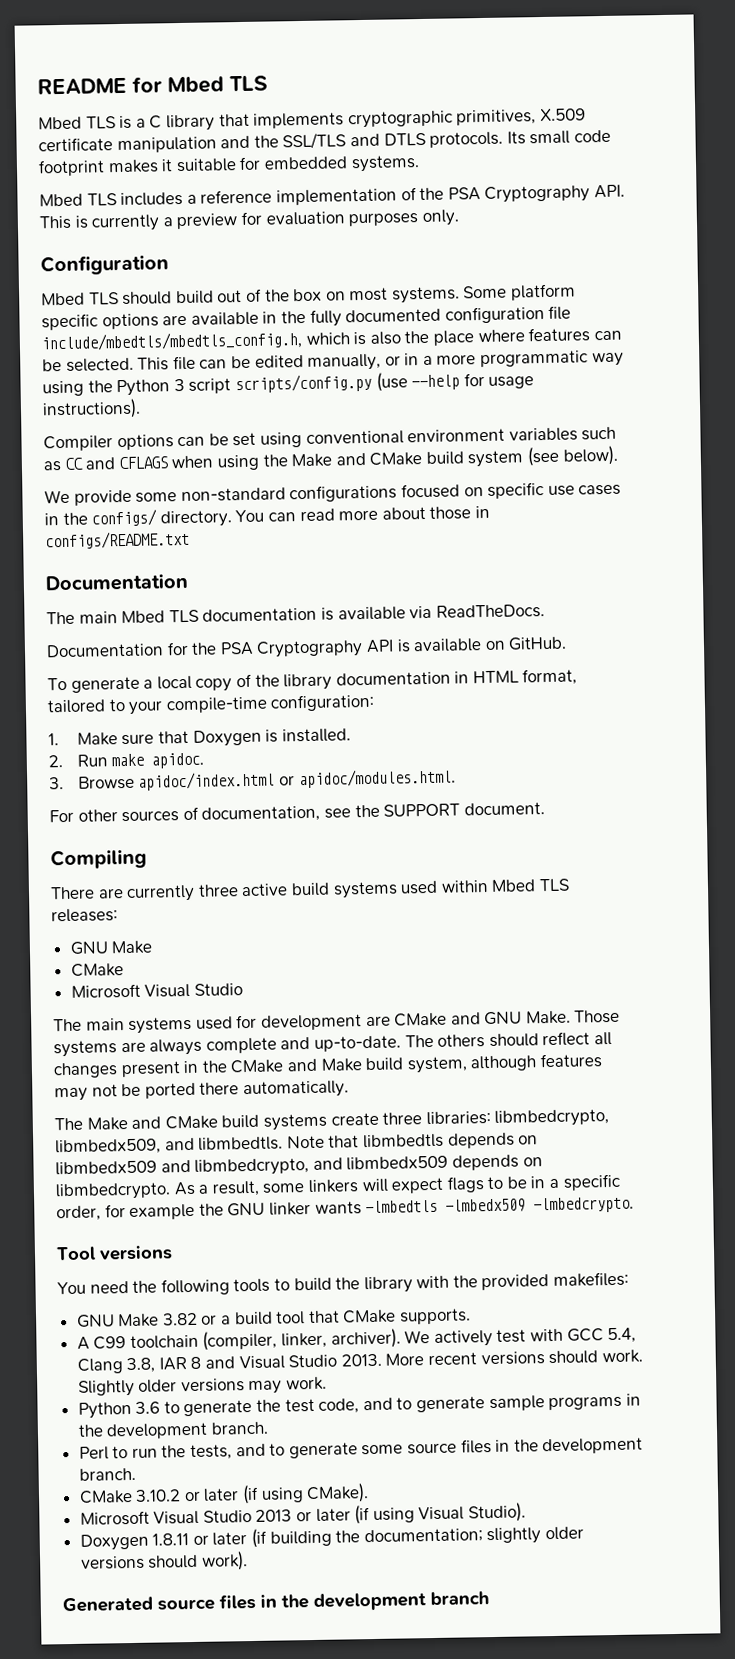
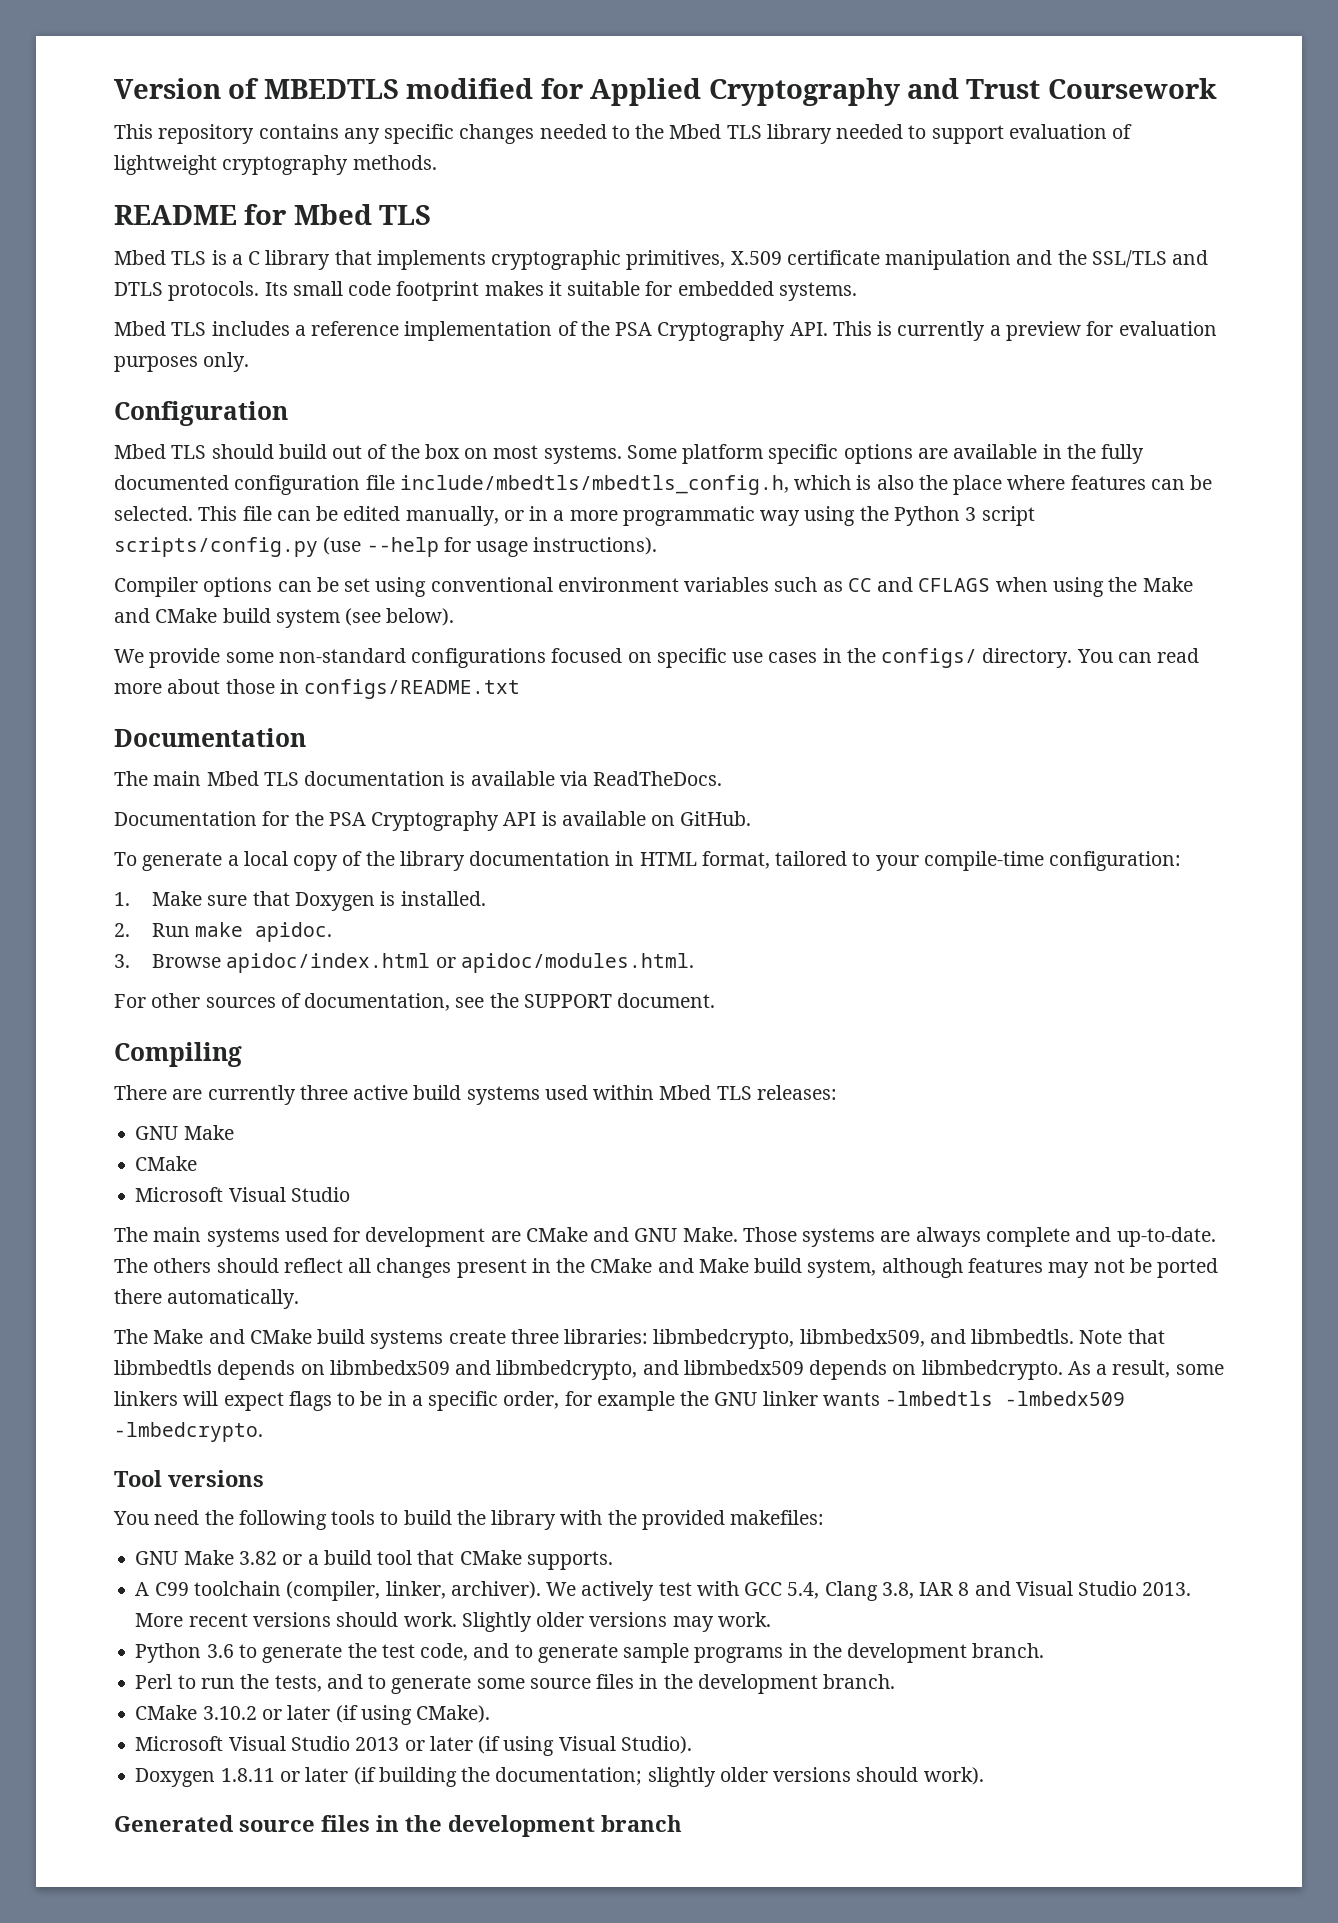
(37, 86) none -> [114,78,1217,106] [114,124,1133,144] [114,155,437,175] Version of MBEDTLS modified for Applied Cryptography and Trust Coursework // This repository contains any specific changes needed to the Mbed TLS library needed to support evaluation of lightweight cryptography methods. //

